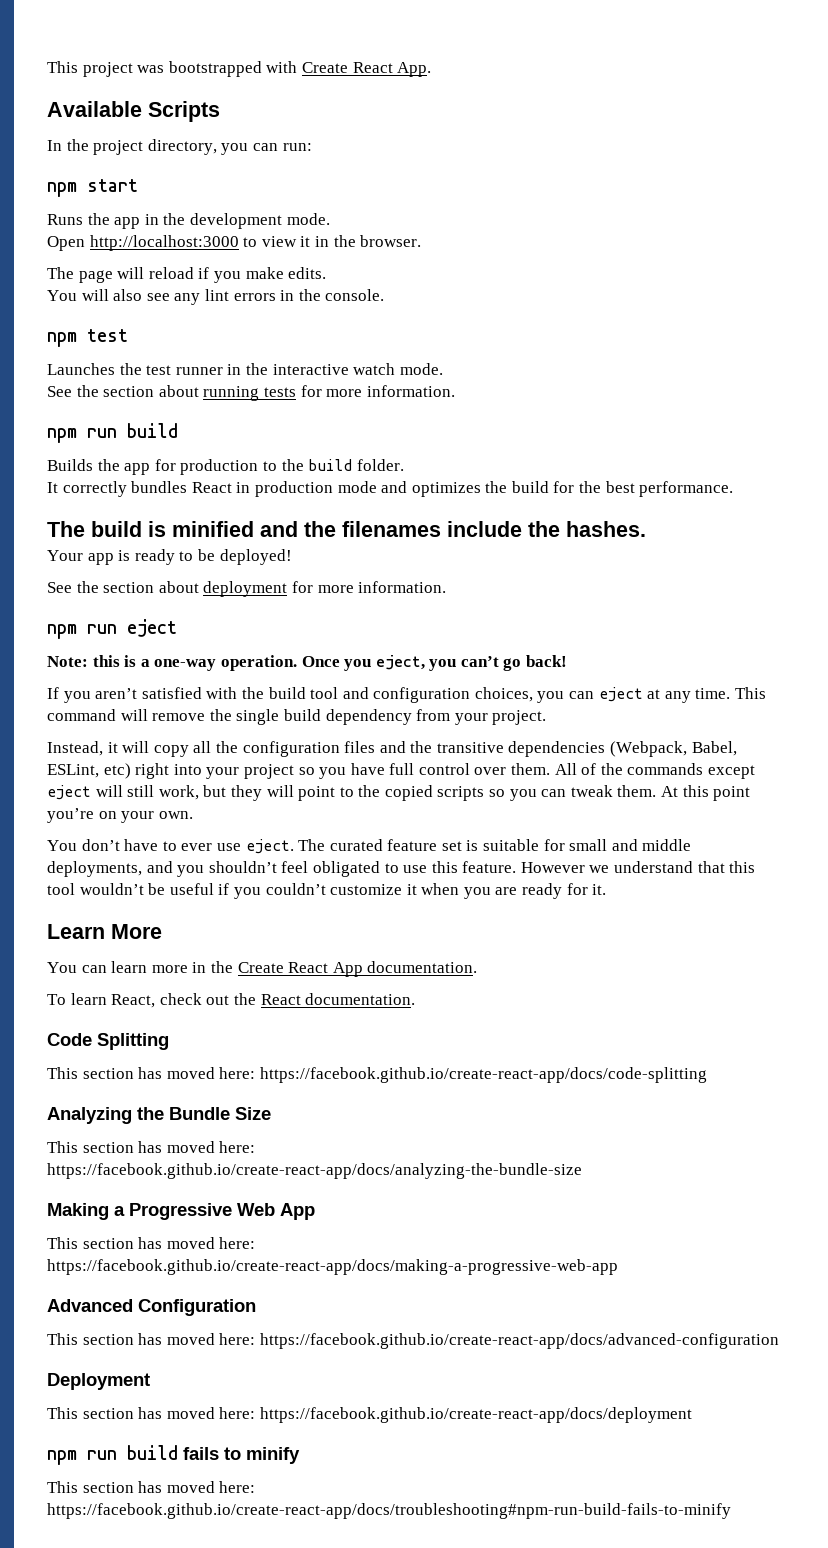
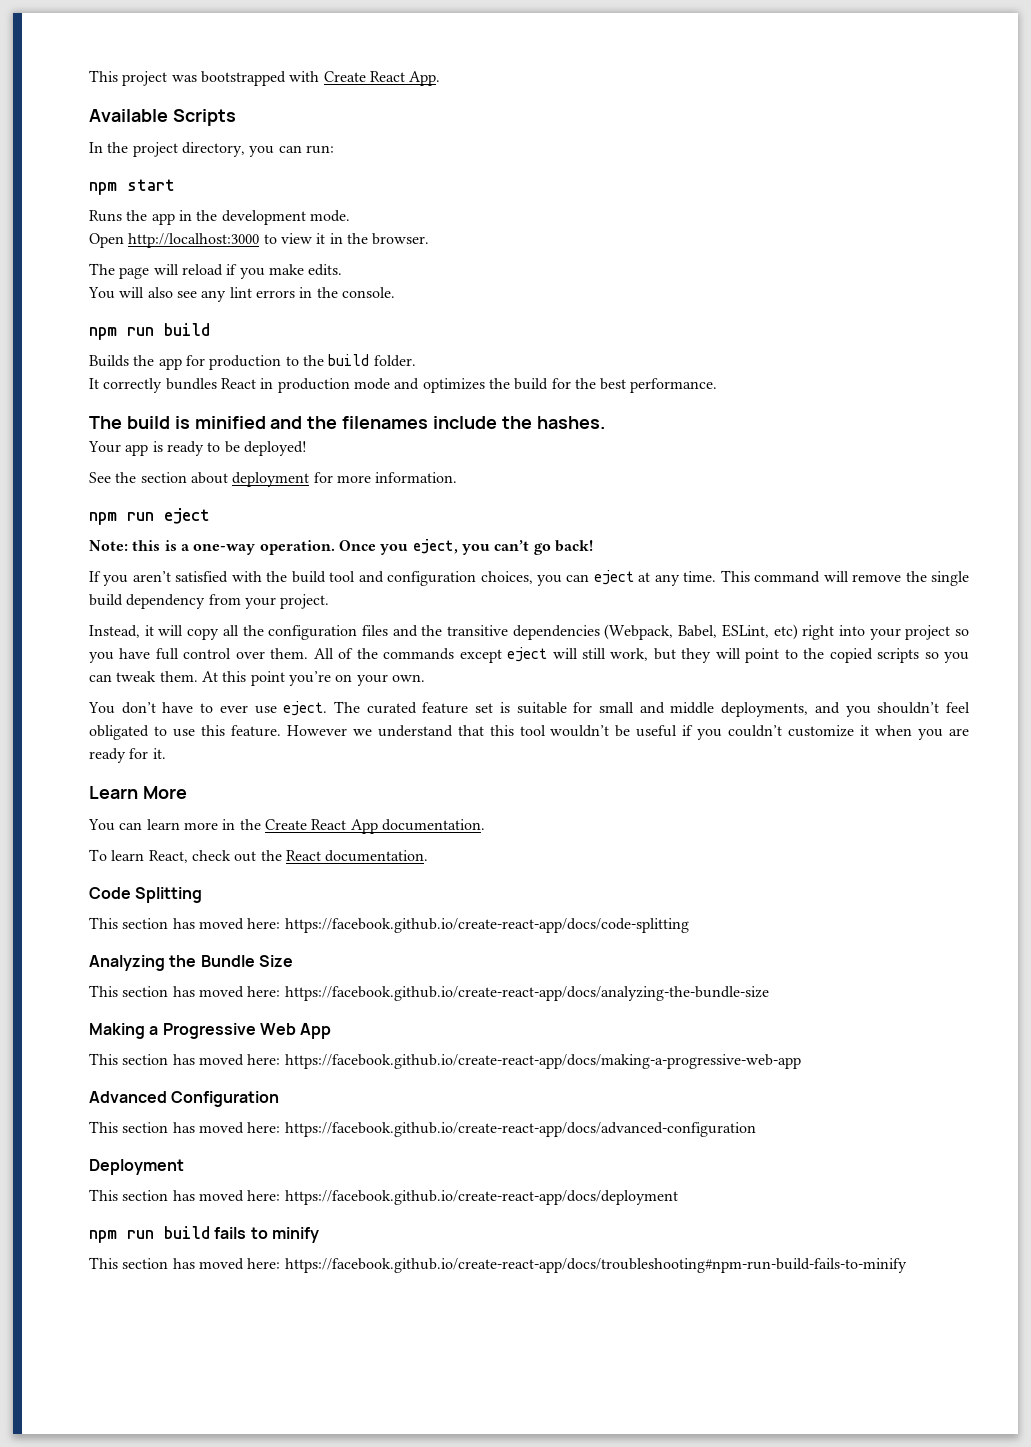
[47,329,128,347] [47,363,443,375] [47,385,455,401] // npm test // Launches the test runner in the interactive watch mode. // See the section about running tests for more information. -> (395, 292) none

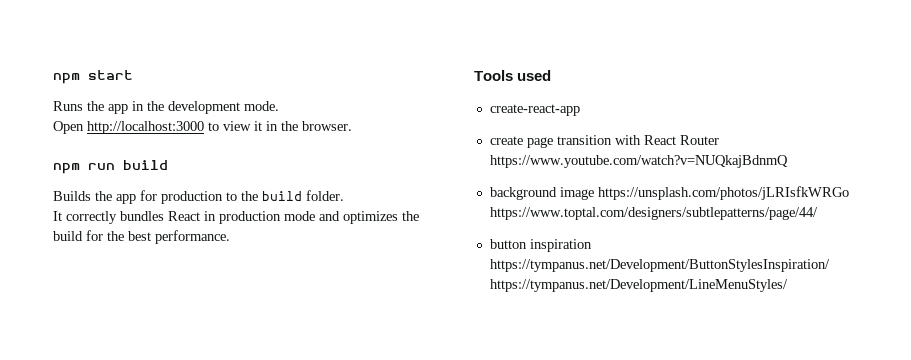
[89,70,441,86] [89,109,236,126] [89,142,334,157] This project was bootstrapped with Create React App. // Available Scripts // In the project directory, you can run: // -> (53, 78) none
[89,263,343,279] [88,287,395,302] // The page will reload if you make edits. // You will also see any lint errors in the console. -> (352, 126) none
[89,416,605,429] [88,441,307,456] [89,472,458,487] [89,508,210,525] [89,539,593,555] [89,570,970,586] [89,594,330,609] [89,624,970,640] [89,647,970,663] [89,671,425,686] [88,701,970,717] [89,725,970,740] [89,748,166,763] [89,786,187,799] [88,819,485,834] [89,849,429,863] [89,887,203,903] [89,917,689,933] [89,955,293,971] [89,985,769,1001] [89,1023,332,1039] [89,1053,801,1069] [89,1091,280,1107] [89,1121,756,1137] [89,1159,184,1175] [89,1189,678,1205] [89,1226,319,1243] [89,1257,907,1273] The build is minified and the filenames include the hashes. // Your app is ready to be deployed! // See the section about deployment for more information. // npm run eject // Note: this is a one-way operation. Once you eject, you can’t go back! // If you aren’t satisfied with the build tool and configuration choices, you can eject at any time. This command will remove the single build dependency from your project. // Instead, it will copy all the configuration files and the transitive dependencies (Webpack, Babel, ESLint, etc) right into your project so you have full control over them. All of the commands except eject will still work, but they will point to the copied scripts so you can tweak them. At this point you’re on your own. // You don’t have to ever use eject. The curated feature set is suitable for small and middle deployments, and you shouldn’t feel obligated to use this feature. However we understand that this tool wouldn’t be useful if you couldn’t customize it when you are ready for it. // Learn More // You can learn more in the Create React App documentation. // To learn React, check out the React documentation. // Code Splitting // This section has moved here: https://facebook.github.io/create-react-app/docs/code-splitting // Analyzing the Bundle Size // This section has moved here: https://facebook.github.io/create-react-app/docs/analyzing-the-bundle-size // Making a Progressive Web App // This section has moved here: https://facebook.github.io/create-react-app/docs/making-a-progressive-web-app // Advanced Configuration // This section has moved here: https://facebook.github.io/create-react-app/docs/advanced-configuration // Deployment // This section has moved here: https://facebook.github.io/create-react-app/docs/deployment // npm run build fails to minify // This section has moved here: https://facebook.github.io/create-react-app/docs/troubleshooting#npm-run-build-fails-to-minify -> [474,70,552,81] [489,104,580,116] [489,135,719,148] [489,155,788,168] [489,186,849,200] [489,207,818,220] [489,239,592,252] [489,259,830,272] [489,279,788,292] Tools used // create-react-app // create page transition with React Router https://www.youtube.com/watch?v=NUQkajBdnmQ // background image https://unsplash.com/photos/jLRIsfkWRGo https://www.toptal.com/designers/subtlepatterns/page/44/ // button inspiration https://tympanus.net/Development/ButtonStylesInspiration/ https://tympanus.net/Development/LineMenuStyles/

